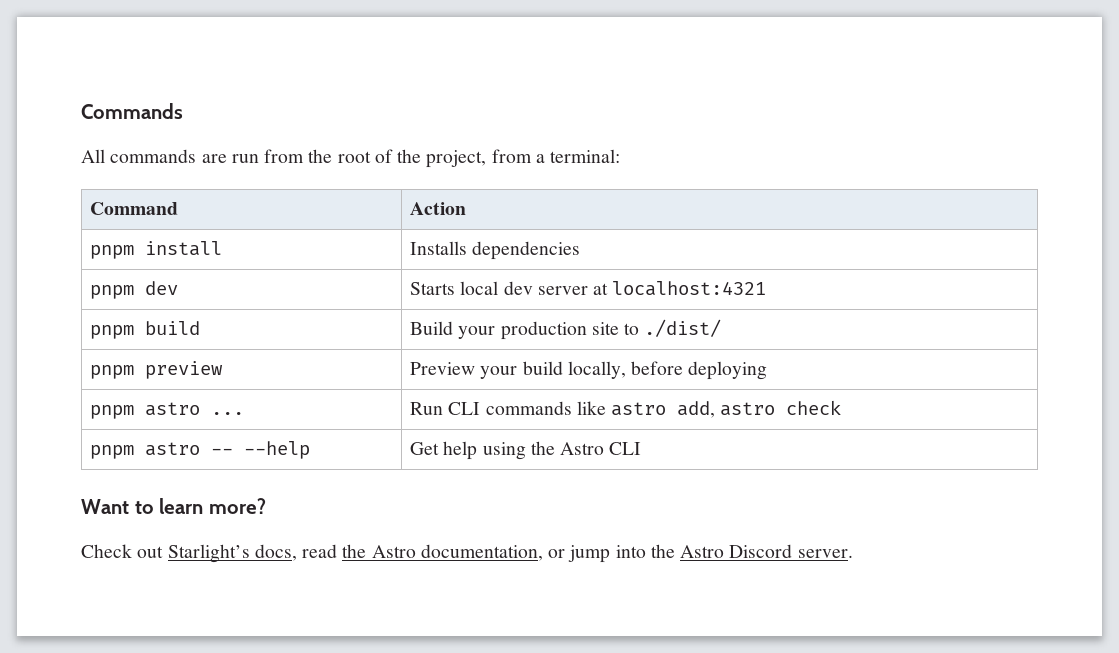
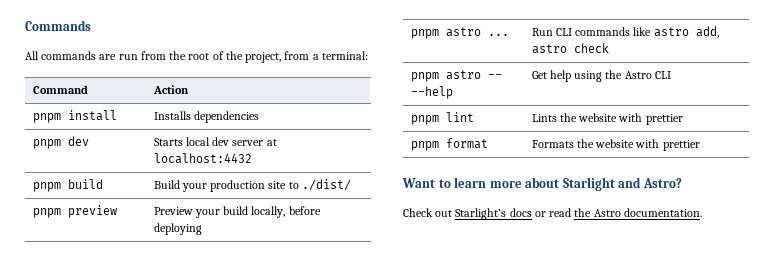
[612,281,767,296] localhost:4321 -> [153,153,252,164] localhost:4432
[81,498,266,514] // Want to learn more? -> [410,112,474,125] [531,113,683,125] [410,138,488,151] [531,139,700,151] [402,177,682,191] // pnpm lint | Lints the website with prettier // pnpm format | Formats the website with prettier // Want to learn more about Starlight and Astro?
[254,544,297,561] docs, -> [509,208,546,217] docs or
[420,544,853,563] documentation, or jump into the Astro Discord server. -> [623,208,702,217] documentation.

